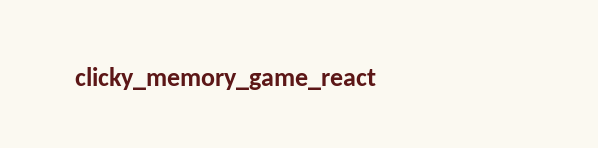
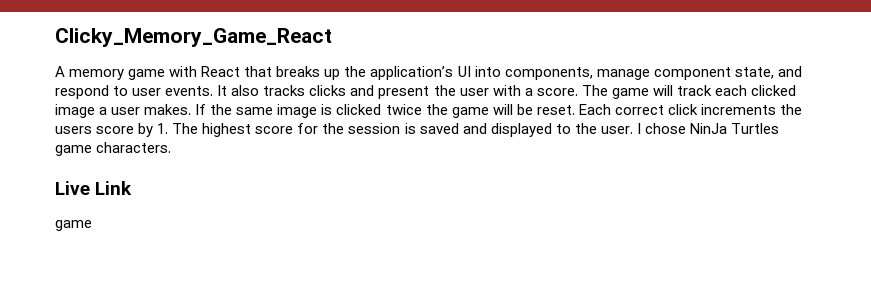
[75,67,376,90] clicky_memory_game_react -> [55,28,332,47] [55,66,802,80] [55,85,796,99] [55,104,802,118] [55,123,779,137] [55,142,172,156] [55,181,133,195] [55,220,92,231] Clicky_Memory_Game_React // A memory game with React that breaks up the application’s UI into components, manage component state, and respond to user events. It also tracks clicks and present the user with a score. The game will track each clicked image a user makes. If the same image is clicked twice the game will be reset. Each correct click increments the users score by 1. The highest score for the session is saved and displayed to the user. I chose NinJa Turtles game characters. // Live Link // game

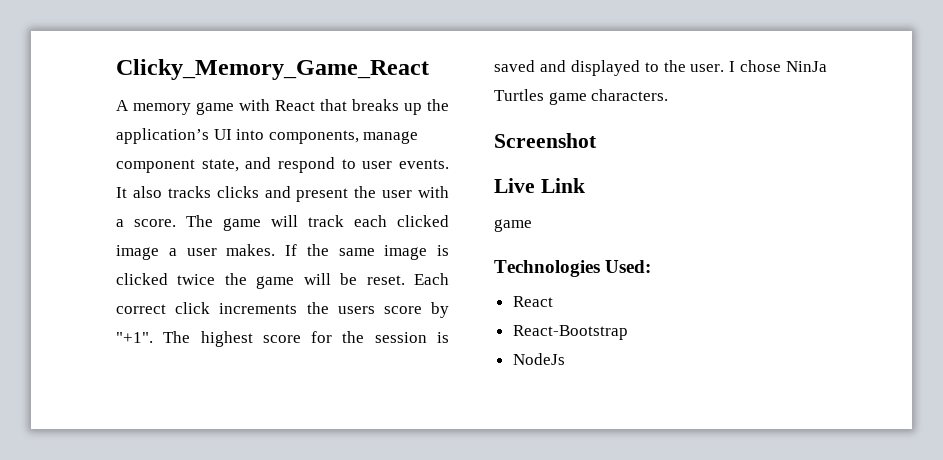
[157,123,169,134] 1. -> [116,332,153,343] "+1".
(172, 147) none -> [494,133,597,148] // Screenshot
(92, 225) none -> [494,260,652,277] [512,296,553,307] [512,325,628,340] [512,353,565,365] // Technologies Used: // React // React-Bootstrap // NodeJs

